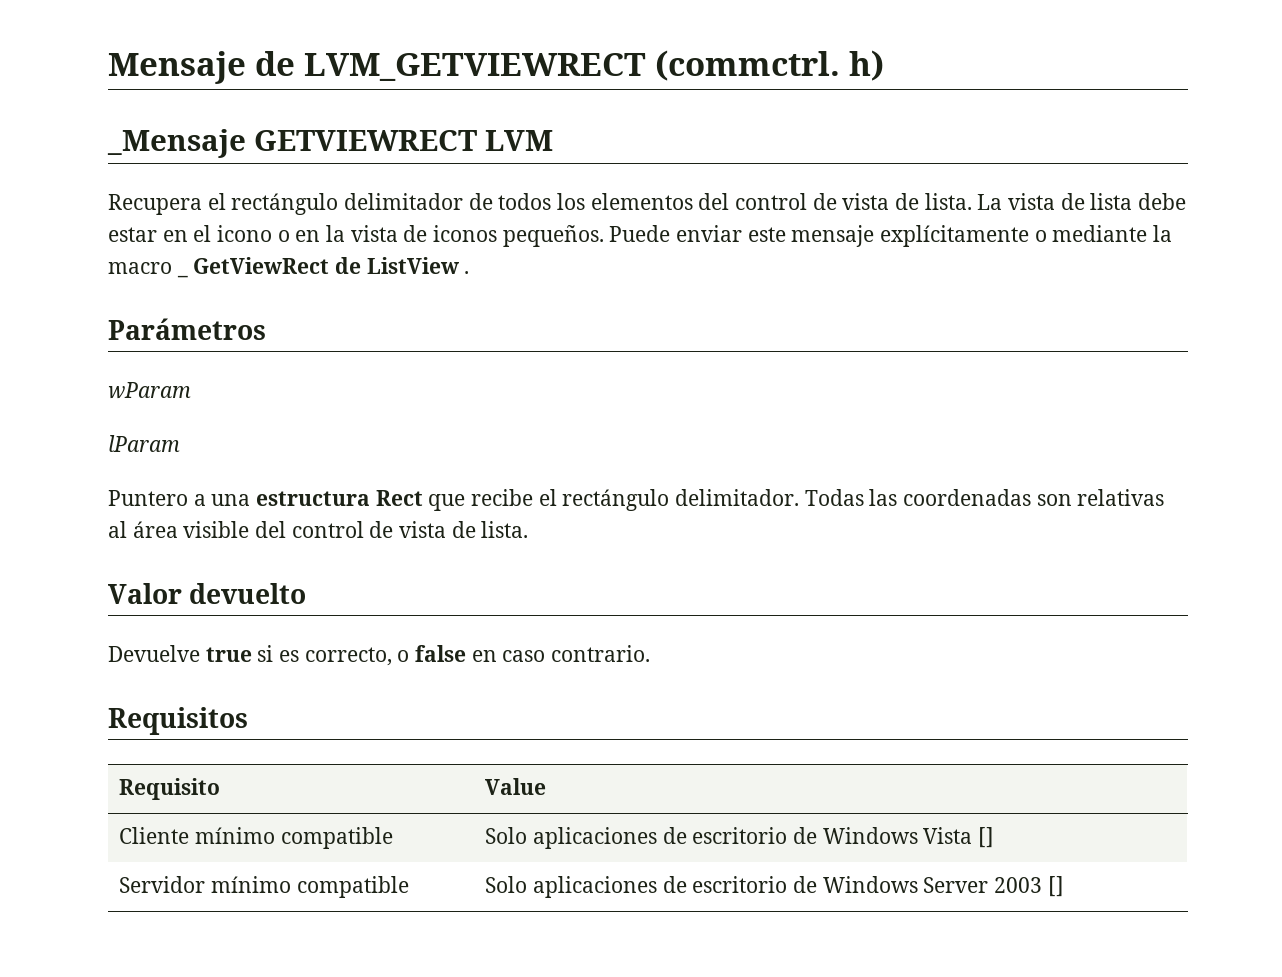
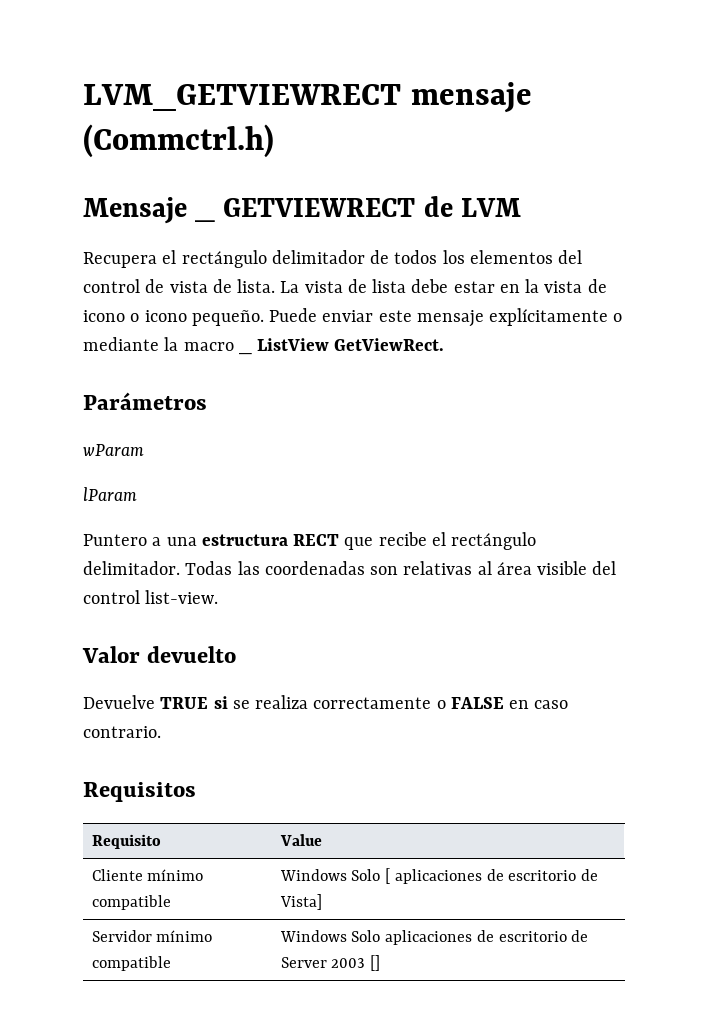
[108,50,884,84] [107,129,477,158] Mensaje de LVM_GETVIEWRECT (commctrl. h) // _Mensaje GETVIEWRECT -> [83,82,532,113] [83,124,274,158] [83,197,216,224] [223,196,453,217] LVM_GETVIEWRECT mensaje (Commctrl.h) // Mensaje _ GETVIEWRECT de
[193,225,604,247] el icono o en la vista de iconos pequeños. -> [525,279,607,293] [83,310,264,326] la vista de icono o icono pequeño.
[193,257,470,274] GetViewRect de ListView . -> [257,338,445,351] ListView GetViewRect.
[375,490,423,506] Rect -> [293,534,340,546] RECT
[369,521,529,538] de vista de lista. -> [145,590,219,604] list-view.
[205,645,467,666] true si es correcto, o false -> [160,695,504,709] TRUE si se realiza correctamente o FALSE
[485,827,995,849] [119,876,409,898] [485,876,918,898] Solo aplicaciones de escritorio de Windows Vista [] // Servidor mínimo compatible | Solo aplicaciones de escritorio de Windows -> [279,868,599,884] [279,894,322,910] [91,930,213,942] [91,956,171,971] [279,930,589,945] Windows Solo [ aplicaciones de escritorio de Vista] // Servidor mínimo compatible | Windows Solo aplicaciones de escritorio de

